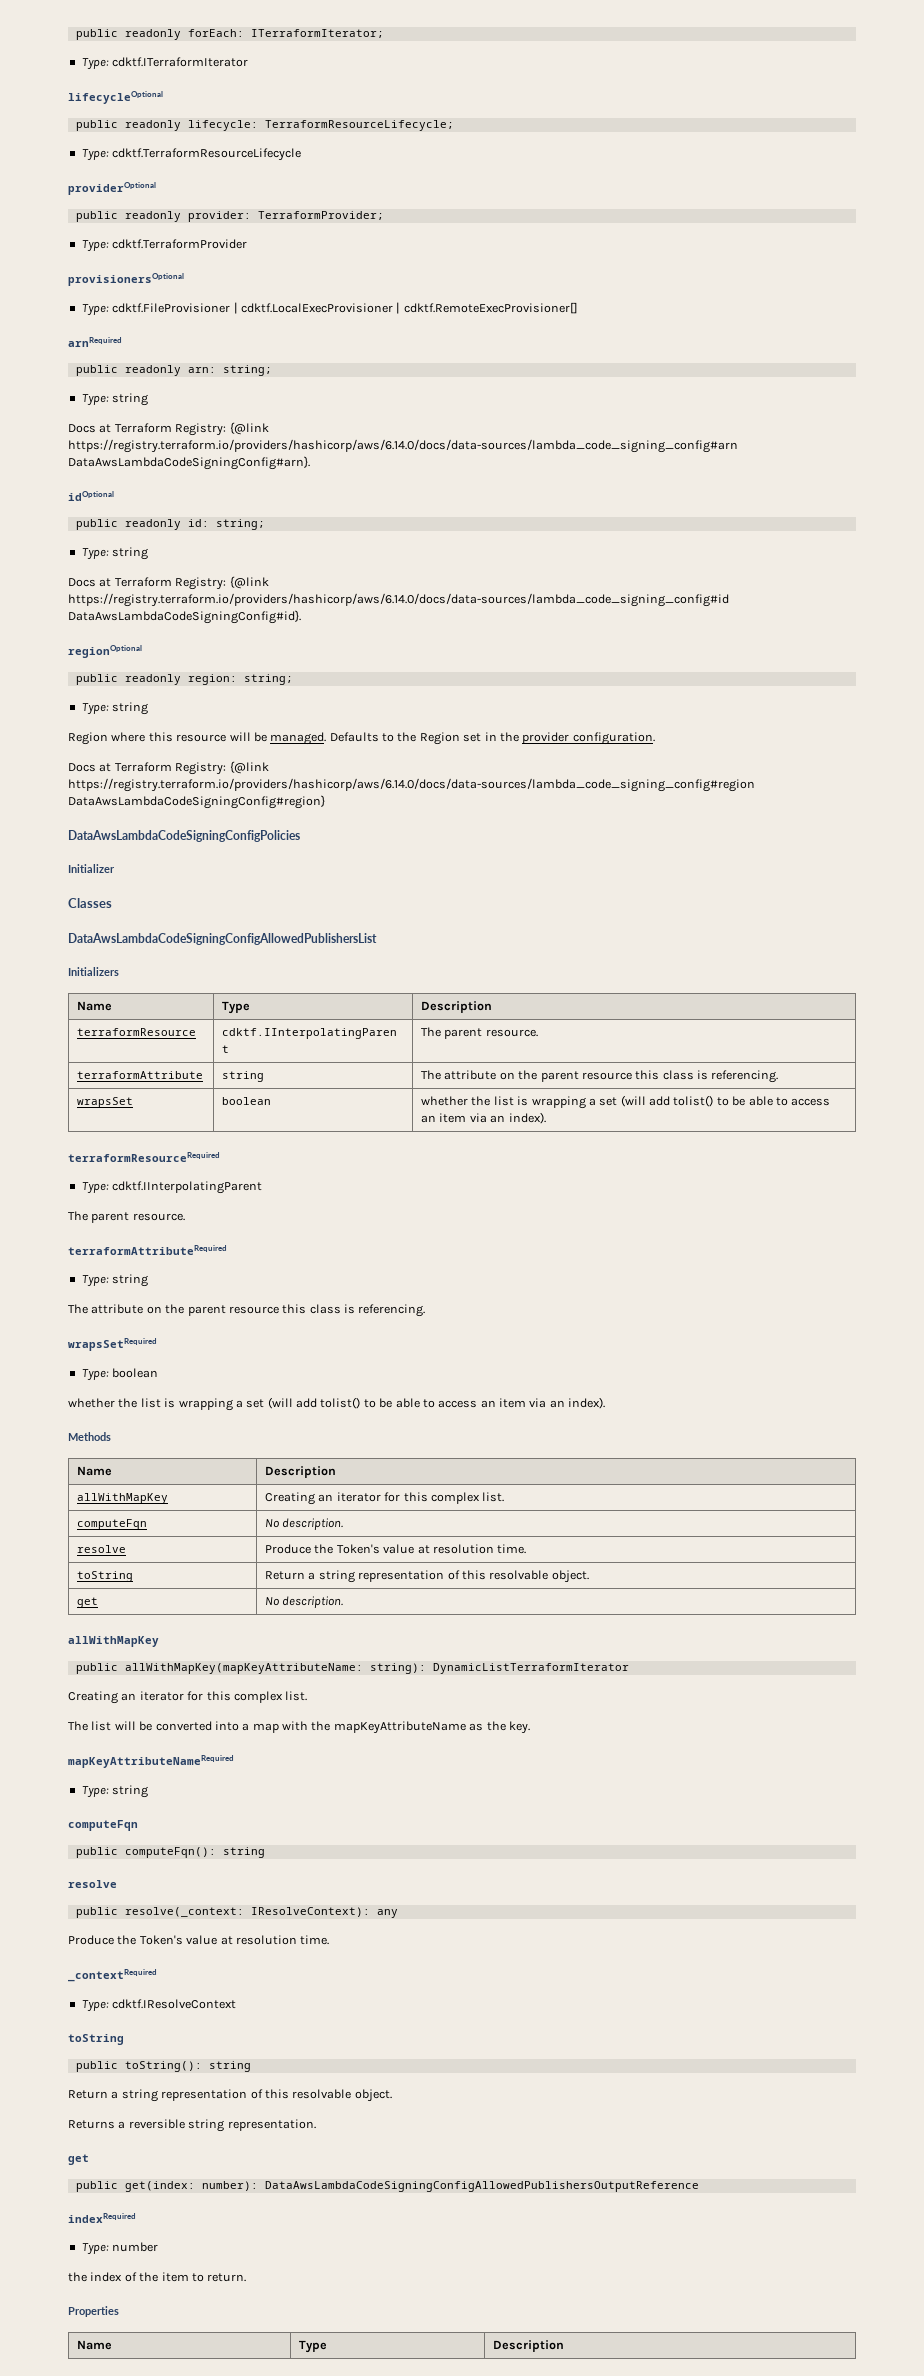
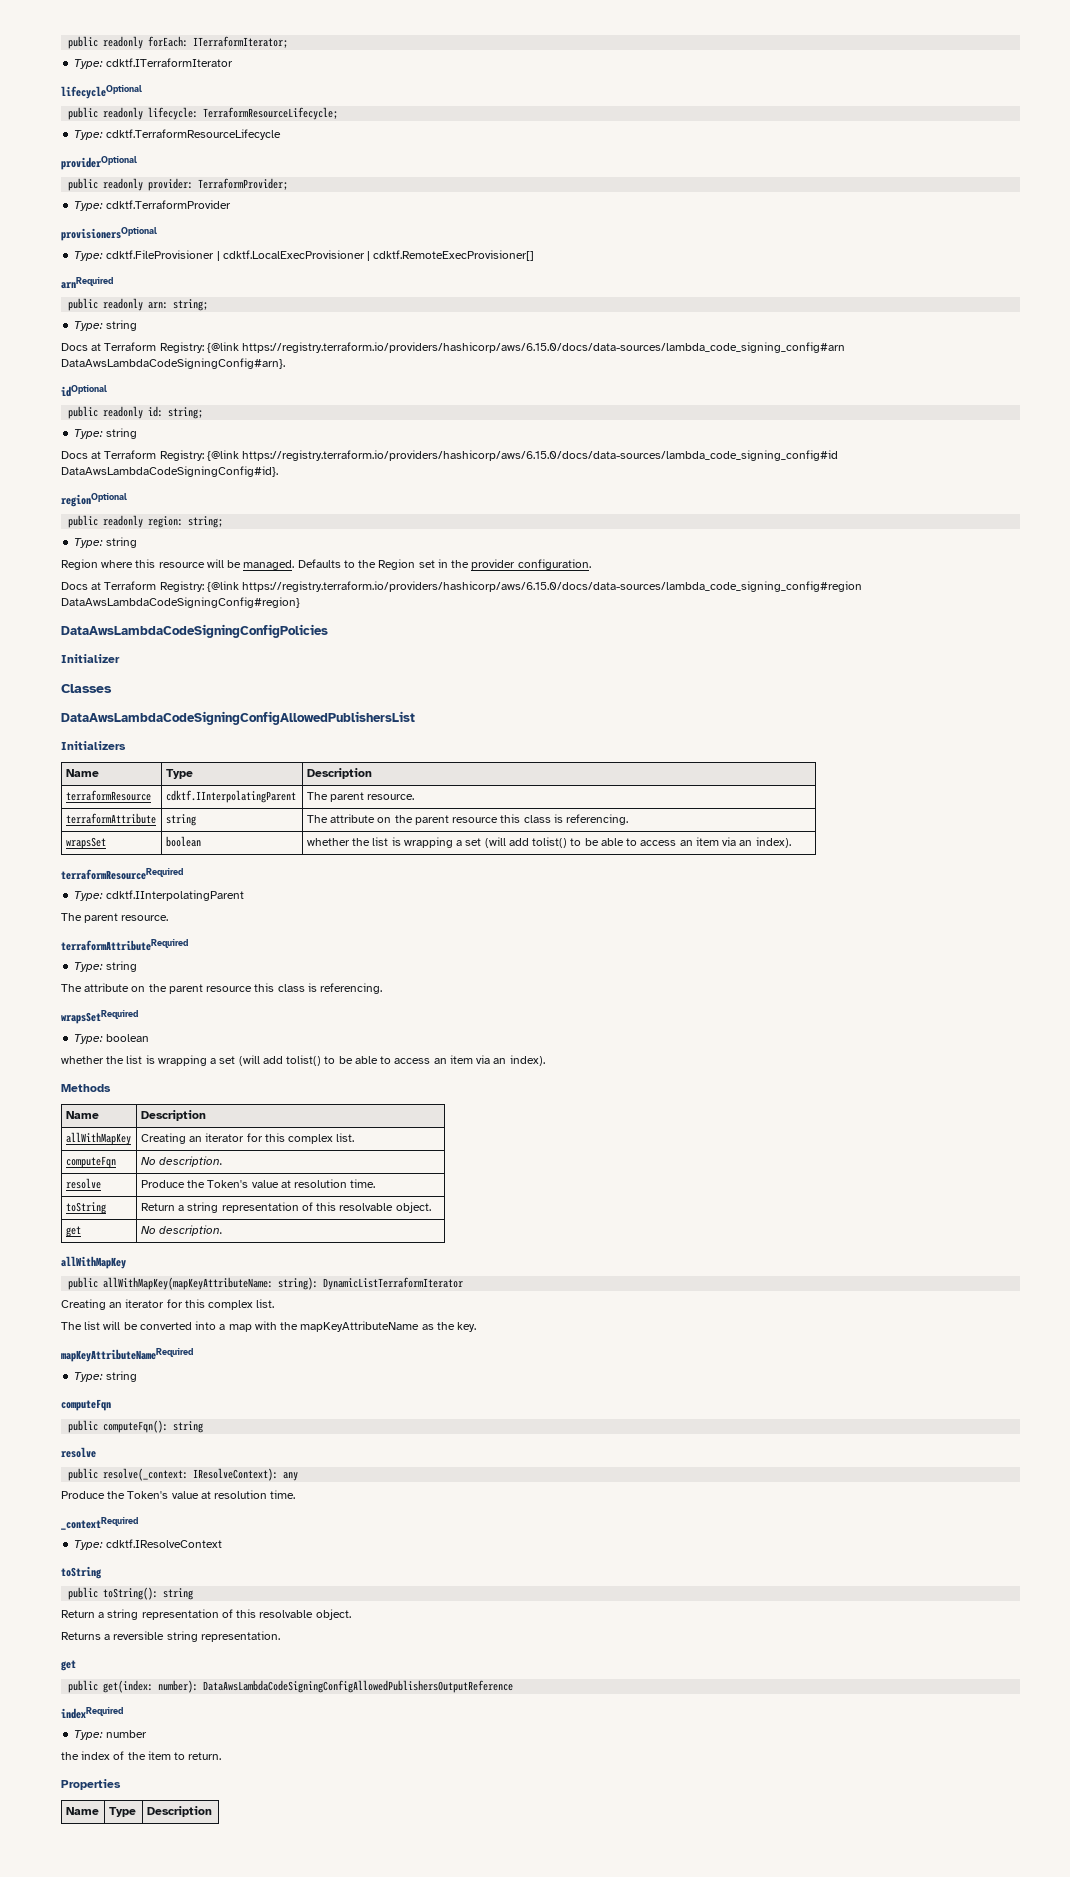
[68,439,738,453] https://registry.terraform.io/providers/hashicorp/aws/6.14.0/docs/data-sources/lambda_code_signing_config#arn -> [242,342,846,353] https://registry.terraform.io/providers/hashicorp/aws/6.15.0/docs/data-sources/lambda_code_signing_config#arn
[68,593,729,607] https://registry.terraform.io/providers/hashicorp/aws/6.14.0/docs/data-sources/lambda_code_signing_config#id -> [242,450,839,461] https://registry.terraform.io/providers/hashicorp/aws/6.15.0/docs/data-sources/lambda_code_signing_config#id
[68,778,755,792] https://registry.terraform.io/providers/hashicorp/aws/6.14.0/docs/data-sources/lambda_code_signing_config#region -> [242,581,863,592] https://registry.terraform.io/providers/hashicorp/aws/6.15.0/docs/data-sources/lambda_code_signing_config#region

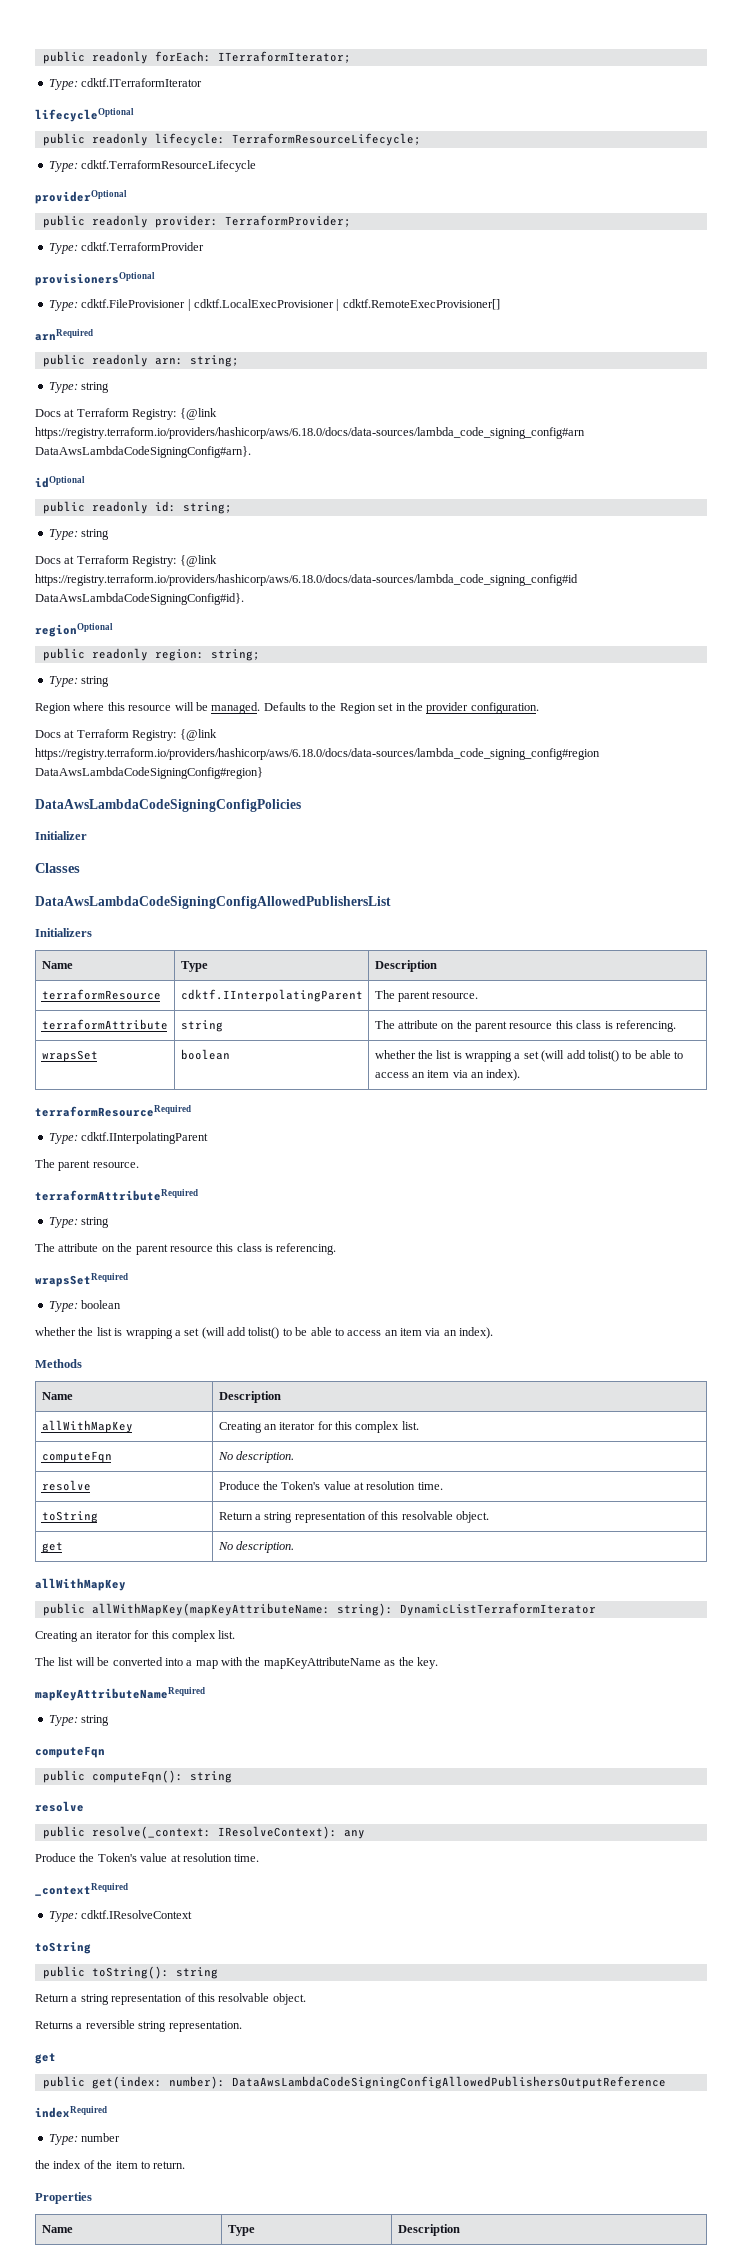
[242,342,846,353] https://registry.terraform.io/providers/hashicorp/aws/6.15.0/docs/data-sources/lambda_code_signing_config#arn -> [35,427,585,439] https://registry.terraform.io/providers/hashicorp/aws/6.18.0/docs/data-sources/lambda_code_signing_config#arn
[242,450,839,461] https://registry.terraform.io/providers/hashicorp/aws/6.15.0/docs/data-sources/lambda_code_signing_config#id -> [35,574,578,586] https://registry.terraform.io/providers/hashicorp/aws/6.18.0/docs/data-sources/lambda_code_signing_config#id
[242,581,863,592] https://registry.terraform.io/providers/hashicorp/aws/6.15.0/docs/data-sources/lambda_code_signing_config#region -> [35,748,600,760] https://registry.terraform.io/providers/hashicorp/aws/6.18.0/docs/data-sources/lambda_code_signing_config#region

